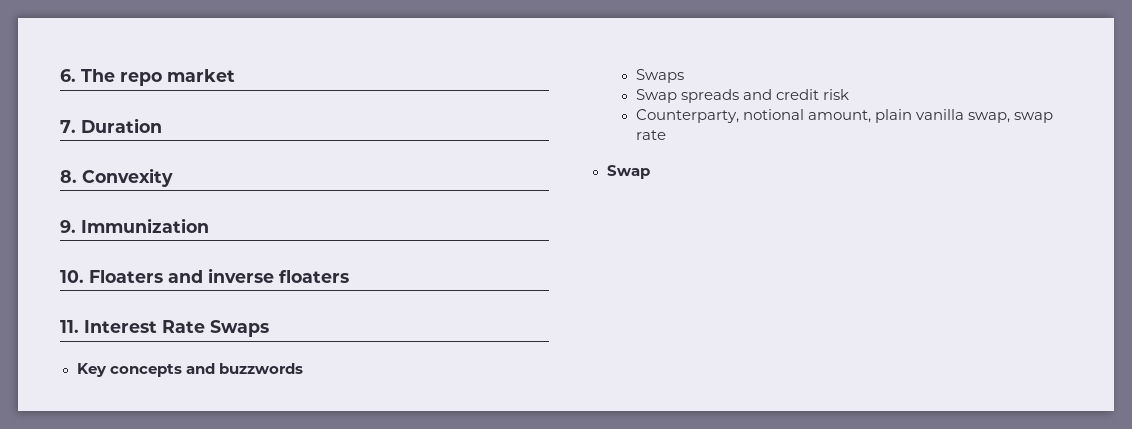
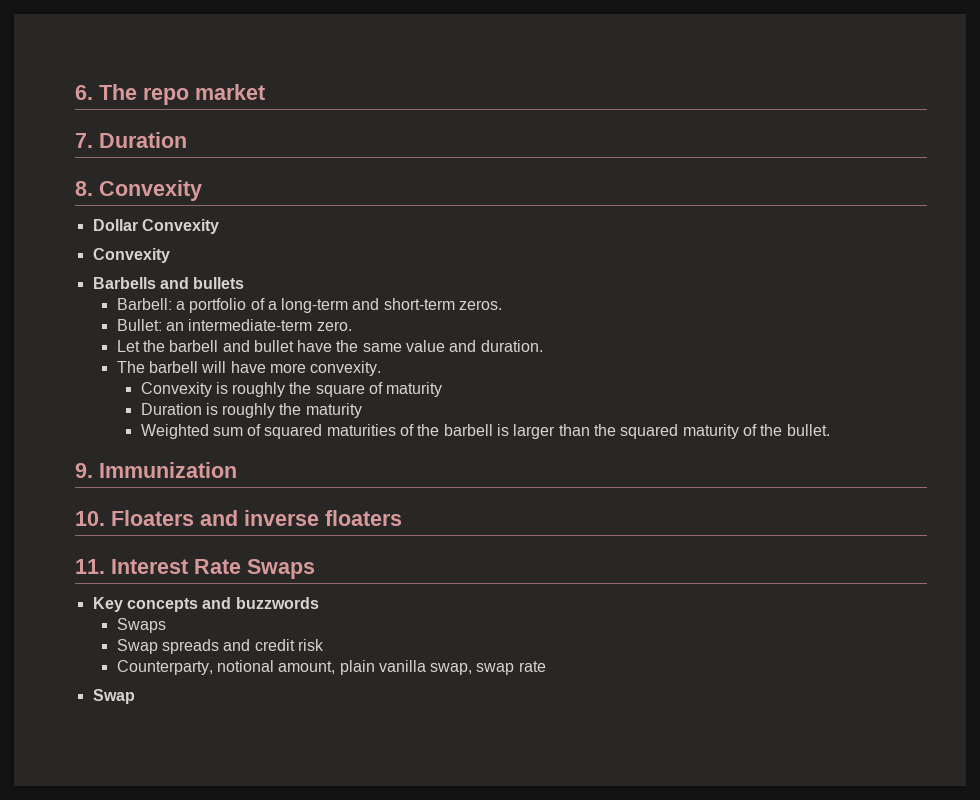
(173, 177) none -> [92,219,219,234] [92,248,170,263] [92,277,245,289] [116,298,503,313] [116,319,352,331] [116,340,543,352] [116,361,382,376] [140,382,443,397] [140,403,362,418] [140,424,830,439] // Dollar Convexity // Convexity // Barbells and bullets // Barbell: a portfolio of a long-term and short-term zeros. // Bullet: an intermediate-term zero. // Let the barbell and bullet have the same value and duration. // The barbell will have more convexity. // Convexity is roughly the square of maturity // Duration is roughly the maturity // Weighted sum of squared maturities of the barbell is larger than the squared maturity of the bullet.

